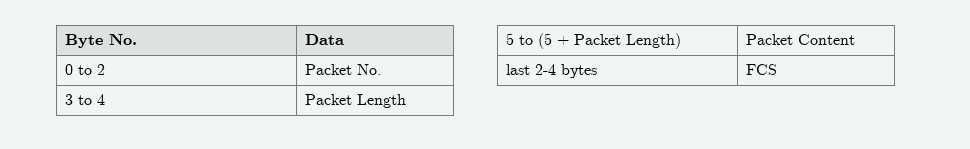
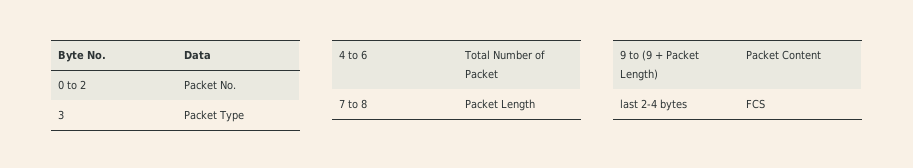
[77,94,105,105] to 4 -> [184,110,245,122] [339,50,368,60] [464,50,546,60] [465,69,499,79] [339,99,368,109] | Packet Type // 4 to 6 | Total Number of Packet // 7 to 8
[505,33,552,49] 5 to (5 -> [620,50,653,61] 9 to (9

